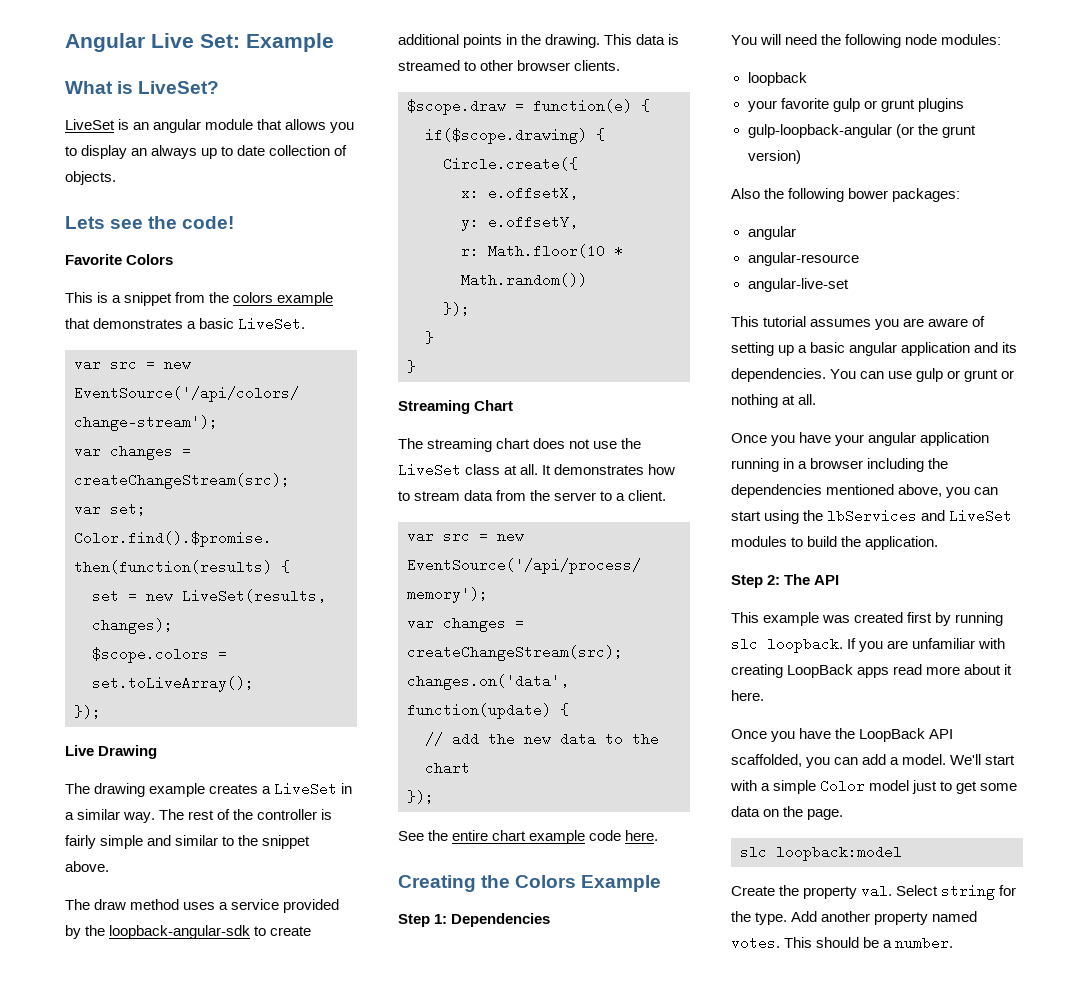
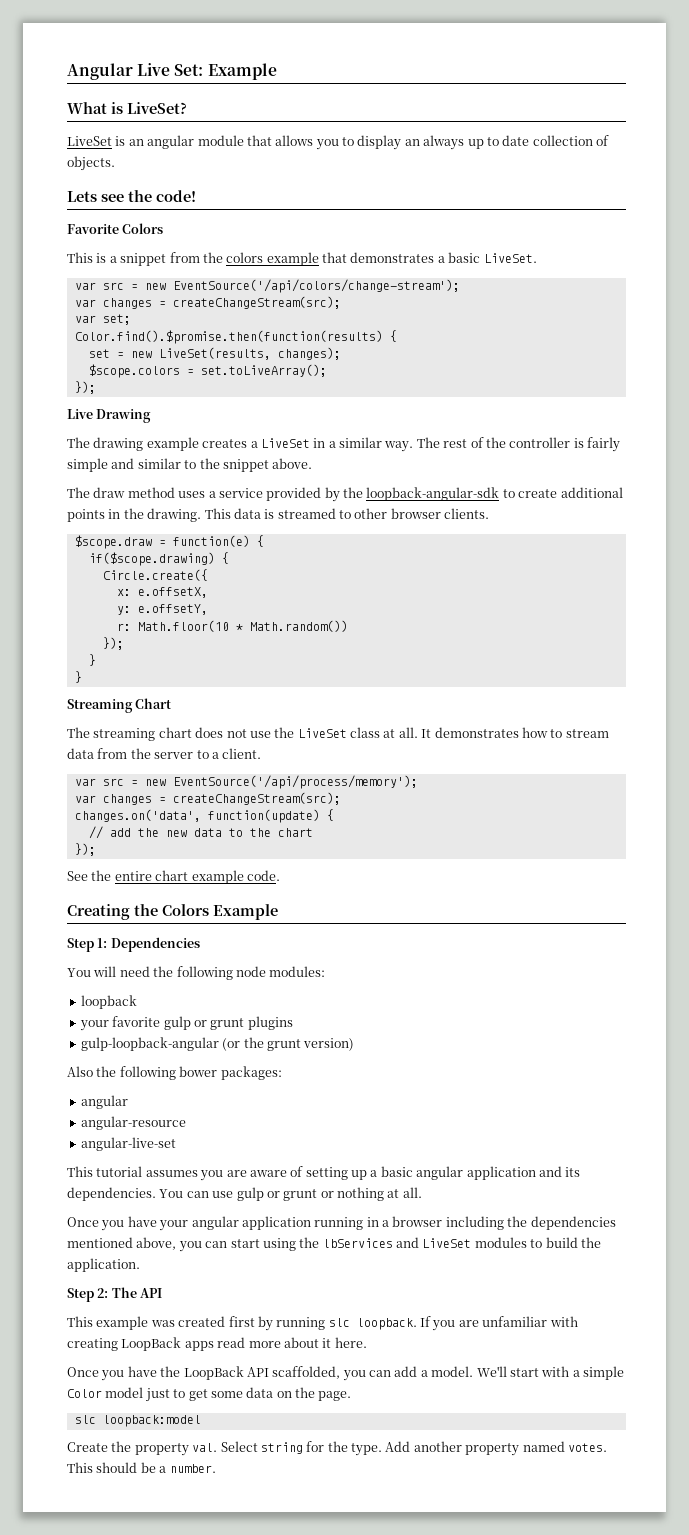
[589,830,659,841] code here. -> [246,870,280,881] code.

